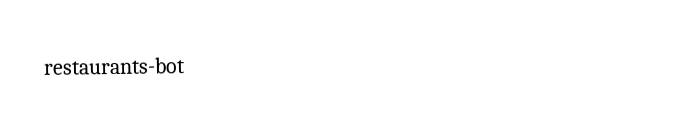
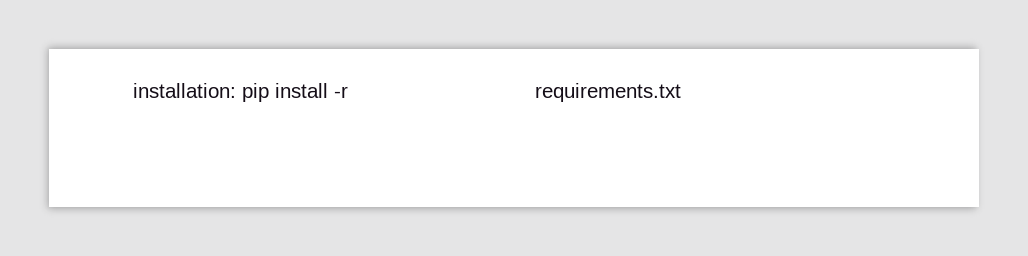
[43,57,186,75] restaurants-bot -> [133,83,681,102] installation: pip install -r requirements.txt

